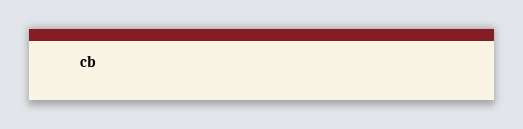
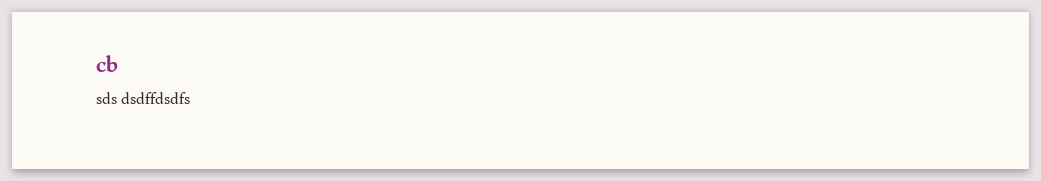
(96, 61) none -> [96,92,191,104] // sds dsdffdsdfs

